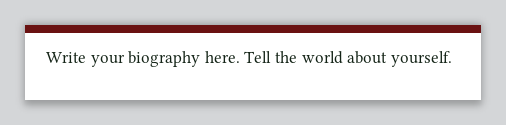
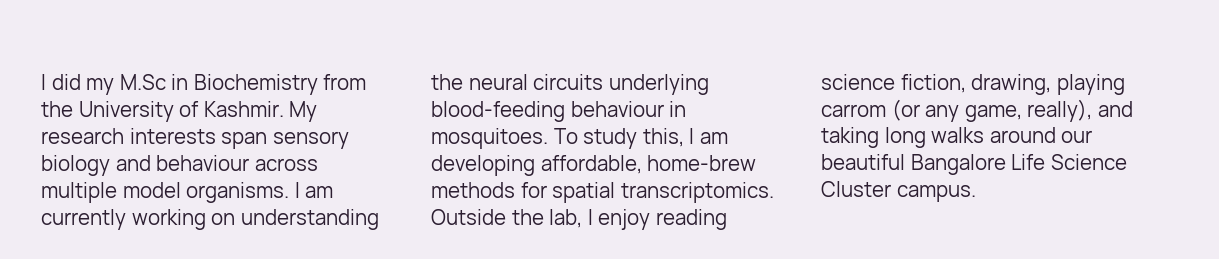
[46,51,452,67] Write your biography here. Tell the world about yourself. -> [41,74,367,95] [41,101,318,122] [41,128,349,149] [41,155,318,176] [41,182,334,203] [41,209,379,230] [431,74,709,95] [431,101,687,122] [431,128,728,149] [431,155,757,176] [431,182,774,203] [431,209,727,230] [821,74,1125,95] [821,99,1133,122] [821,127,1093,148] [821,154,1127,175] [821,181,976,202] I did my M.Sc in Biochemistry from the University of Kashmir. My research interests span sensory biology and behaviour across multiple model organisms. I am currently working on understanding the neural circuits underlying blood-feeding behaviour in mosquitoes. To study this, I am developing affordable, home-brew methods for spatial transcriptomics. Outside the lab, I enjoy reading science fiction, drawing, playing carrom (or any game, really), and taking long walks around our beautiful Bangalore Life Science Cluster campus.

